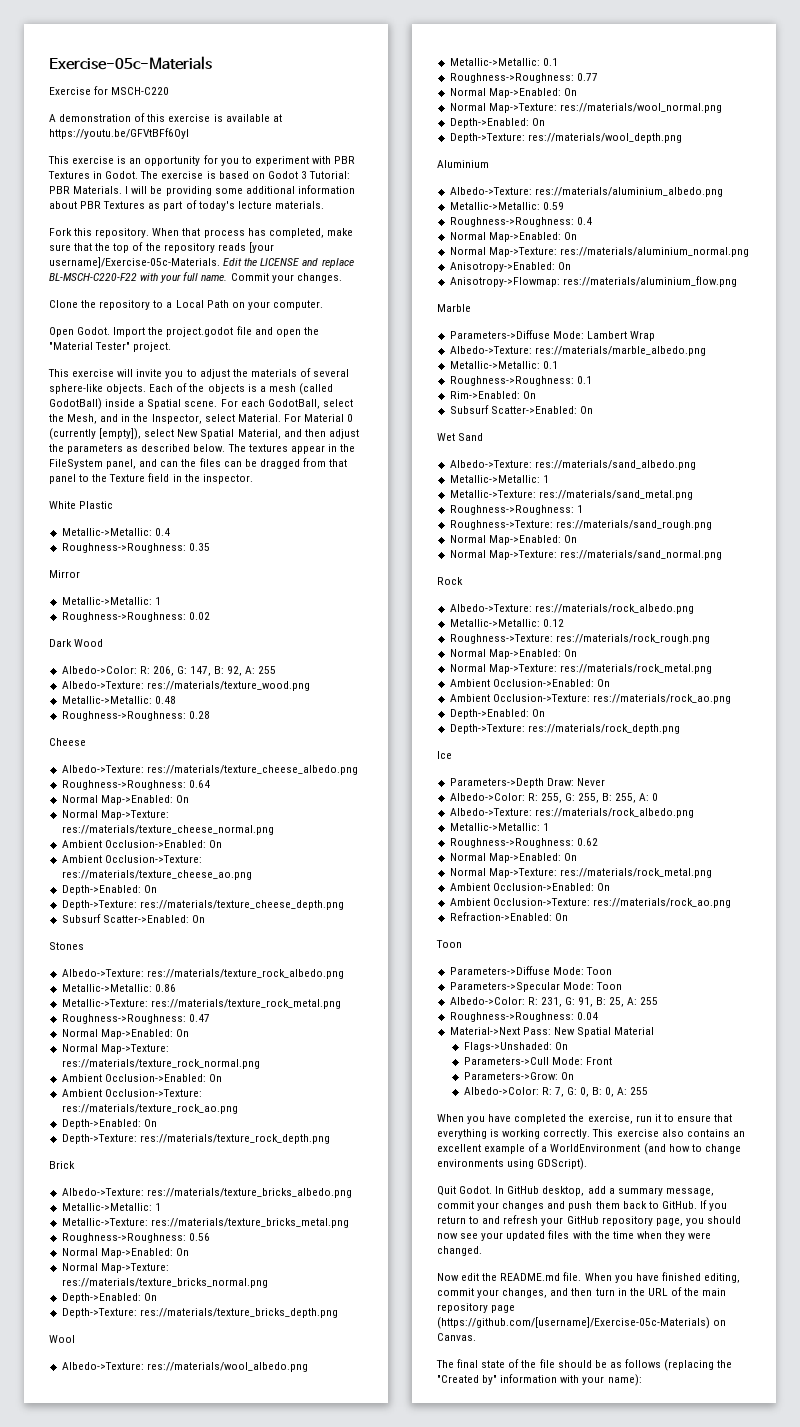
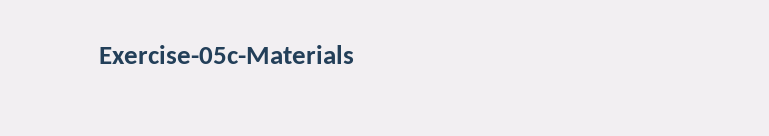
[49,86,170,95] [49,113,282,122] [49,128,189,139] [48,155,356,166] [48,171,351,179] [49,185,355,196] [49,200,324,211] [49,228,353,238] [49,242,274,253] [49,257,354,268] [49,272,342,283] [49,300,323,310] [49,326,319,337] [49,342,172,352] [48,368,350,379] [49,383,333,395] [49,398,353,410] [49,414,354,424] [49,428,359,440] [49,444,355,454] [49,458,348,469] [49,473,253,484] [49,501,114,509] [61,528,170,536] [61,543,210,553] [49,570,80,578] [61,597,161,605] [61,612,210,622] [49,639,104,647] [61,666,277,676] [61,681,310,691] [61,696,176,704] [61,711,210,721] [49,738,86,746] [61,765,358,775] [61,780,210,790] [61,795,189,805] [61,810,169,820] [61,825,274,835] [61,840,222,848] [61,855,202,863] [61,870,252,880] [61,885,157,895] [61,900,344,910] [61,914,205,923] [49,942,84,950] [61,969,344,979] [61,984,176,992] [61,999,341,1009] [61,1014,210,1024] [61,1029,189,1039] [61,1044,169,1054] [61,1059,260,1069] [61,1074,222,1082] [61,1089,202,1097] [61,1104,238,1114] [61,1119,157,1129] [61,1134,330,1144] [49,1161,75,1169] [61,1188,352,1198] [61,1203,161,1211] [61,1218,349,1228] [61,1233,210,1243] [61,1248,189,1258] [61,1263,169,1273] [61,1278,268,1288] [61,1293,157,1303] [61,1308,338,1318] [49,1335,75,1343] [61,1362,308,1372] [449,58,558,66] [449,73,598,83] [449,88,577,98] [449,103,722,113] [449,118,545,128] [449,133,682,143] [437,160,489,168] [449,187,723,197] [449,202,564,210] [449,217,592,227] [449,232,577,242] [449,247,749,257] [449,262,571,272] [449,276,737,287] [437,304,471,312] [449,330,655,341] [449,346,706,356] [449,361,558,369] [449,376,592,386] [449,391,536,399] [449,405,593,414] [437,433,484,441] [449,460,696,470] [449,475,549,483] [449,490,693,500] [449,505,583,515] [449,520,712,530] [449,535,577,545] [449,550,722,560] [437,577,463,585] [449,604,694,614] [449,619,564,627] [449,634,710,644] [449,649,577,659] [449,664,712,674] [449,679,610,687] [449,694,731,704] [449,709,545,719] [449,724,680,734] [437,751,452,759] [449,778,605,788] [449,793,659,803] [449,808,694,818] [449,823,549,831] [449,838,598,848] [449,853,577,863] [449,868,712,878] [449,883,610,891] [449,898,731,908] [449,912,568,921] [436,940,462,948] [449,966,612,975] [449,982,622,992] [449,997,659,1007] [449,1012,598,1022] [449,1027,655,1037] [463,1042,568,1052] [463,1057,612,1065] [463,1072,574,1080] [463,1087,649,1097] [437,1114,733,1124] [437,1129,745,1139] [437,1143,741,1155] [437,1158,588,1170] [437,1186,714,1196] [437,1200,728,1211] [437,1215,741,1226] [437,1230,712,1241] [437,1246,482,1256] [437,1272,740,1283] [437,1287,727,1298] [437,1303,516,1313] [437,1317,727,1329] [437,1333,476,1341] [436,1359,733,1371] [437,1374,642,1386] // Exercise for MSCH-C220 // A demonstration of this exercise is available at https://youtu.be/GFVtBFf6OyI // This exercise is an opportunity for you to experiment with PBR Textures in Godot. The exercise is based on Godot 3 Tutorial: PBR Materials. I will be providing some additional information about PBR Textures as part of today's lecture materials. // Fork this repository. When that process has completed, make sure that the top of the repository reads [your username]/Exercise-05c-Materials. Edit the LICENSE and replace BL-MSCH-C220-F22 with your full name. Commit your changes. // Clone the repository to a Local Path on your computer. // Open Godot. Import the project.godot file and open the "Material Tester" project. // This exercise will invite you to adjust the materials of several sphere-like objects. Each of the objects is a mesh (called GodotBall) inside a Spatial scene. For each GodotBall, select the Mesh, and in the Inspector, select Material. For Material 0 (currently [empty]), select New Spatial Material, and then adjust the parameters as described below. The textures appear in the FileSystem panel, and can the files can be dragged from that panel to the Texture field in the inspector. // White Plastic // Metallic->Metallic: 0.4 // Roughness->Roughness: 0.35 // Mirror // Metallic->Metallic: 1 // Roughness->Roughness: 0.02 // Dark Wood // Albedo->Color: R: 206, G: 147, B: 92, A: 255 // Albedo->Texture: res://materials/texture_wood.png // Metallic->Metallic: 0.48 // Roughness->Roughness: 0.28 // Cheese // Albedo->Texture: res://materials/texture_cheese_albedo.png // Roughness->Roughness: 0.64 // Normal Map->Enabled: On // Normal Map->Texture: res://materials/texture_cheese_normal.png // Ambient Occlusion->Enabled: On // Ambient Occlusion->Texture: res://materials/texture_cheese_ao.png // Depth->Enabled: On // Depth->Texture: res://materials/texture_cheese_depth.png // Subsurf Scatter->Enabled: On // Stones // Albedo->Texture: res://materials/texture_rock_albedo.png // Metallic->Metallic: 0.86 // Metallic->Texture: res://materials/texture_rock_metal.png // Roughness->Roughness: 0.47 // Normal Map->Enabled: On // Normal Map->Texture: res://materials/texture_rock_normal.png // Ambient Occlusion->Enabled: On // Ambient Occlusion->Texture: res://materials/texture_rock_ao.png // Depth->Enabled: On // Depth->Texture: res://materials/texture_rock_depth.png // Brick // Albedo->Texture: res://materials/texture_bricks_albedo.png // Metallic->Metallic: 1 // Metallic->Texture: res://materials/texture_bricks_metal.png // Roughness->Roughness: 0.56 // Normal Map->Enabled: On // Normal Map->Texture: res://materials/texture_bricks_normal.png // Depth->Enabled: On // Depth->Texture: res://materials/texture_bricks_depth.png // Wool // Albedo->Texture: res://materials/wool_albedo.png // Metallic->Metallic: 0.1 // Roughness->Roughness: 0.77 // Normal Map->Enabled: On // Normal Map->Texture: res://materials/wool_normal.png // Depth->Enabled: On // Depth->Texture: res://materials/wool_depth.png // Aluminium // Albedo->Texture: res://materials/aluminium_albedo.png // Metallic->Metallic: 0.59 // Roughness->Roughness: 0.4 // Normal Map->Enabled: On // Normal Map->Texture: res://materials/aluminium_normal.png // Anisotropy->Enabled: On // Anisotropy->Flowmap: res://materials/aluminium_flow.png // Marble // Parameters->Diffuse Mode: Lambert Wrap // Albedo->Texture: res://materials/marble_albedo.png // Metallic->Metallic: 0.1 // Roughness->Roughness: 0.1 // Rim->Enabled: On // Subsurf Scatter->Enabled: On // Wet Sand // Albedo->Texture: res://materials/sand_albedo.png // Metallic->Metallic: 1 // Metallic->Texture: res://materials/sand_metal.png // Roughness->Roughness: 1 // Roughness->Texture: res://materials/sand_rough.png // Normal Map->Enabled: On // Normal Map->Texture: res://materials/sand_normal.png // Rock // Albedo->Texture: res://materials/rock_albedo.png // Metallic->Metallic: 0.12 // Roughness->Texture: res://materials/rock_rough.png // Normal Map->Enabled: On // Normal Map->Texture: res://materials/rock_metal.png // Ambient Occlusion->Enabled: On // Ambient Occlusion->Texture: res://materials/rock_ao.png // Depth->Enabled: On // Depth->Texture: res://materials/rock_depth.png // Ice // Parameters->Depth Draw: Never // Albedo->Color: R: 255, G: 255, B: 255, A: 0 // Albedo->Texture: res://materials/rock_albedo.png // Metallic->Metallic: 1 // Roughness->Roughness: 0.62 // Normal Map->Enabled: On // Normal Map->Texture: res://materials/rock_metal.png // Ambient Occlusion->Enabled: On // Ambient Occlusion->Texture: res://materials/rock_ao.png // Refraction->Enabled: On // Toon // Parameters->Diffuse Mode: Toon // Parameters->Specular Mode: Toon // Albedo->Color: R: 231, G: 91, B: 25, A: 255 // Roughness->Roughness: 0.04 // Material->Next Pass: New Spatial Material // Flags->Unshaded: On // Parameters->Cull Mode: Front // Parameters->Grow: On // Albedo->Color: R: 7, G: 0, B: 0, A: 255 // When you have completed the exercise, run it to ensure that everything is working correctly. This exercise also contains an excellent example of a WorldEnvironment (and how to change environments using GDScript). // Quit Godot. In GitHub desktop, add a summary message, commit your changes and push them back to GitHub. If you return to and refresh your GitHub repository page, you should now see your updated files with the time when they were changed. // Now edit the README.md file. When you have finished editing, commit your changes, and then turn in the URL of the main repository page (https://github.com/[username]/Exercise-05c-Materials) on Canvas. // The final state of the file should be as follows (replacing the "Created by" information with your name): -> (354, 54) none

